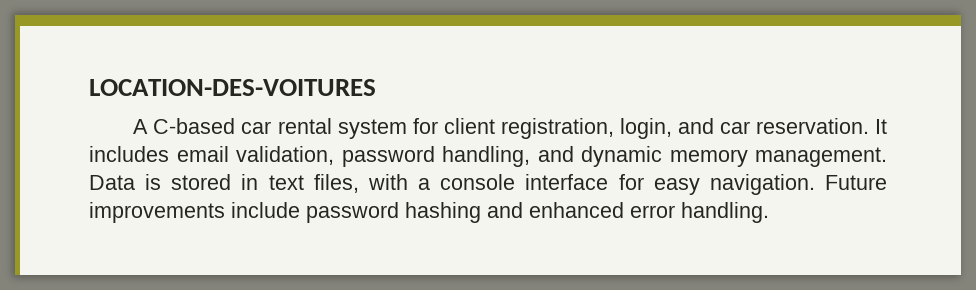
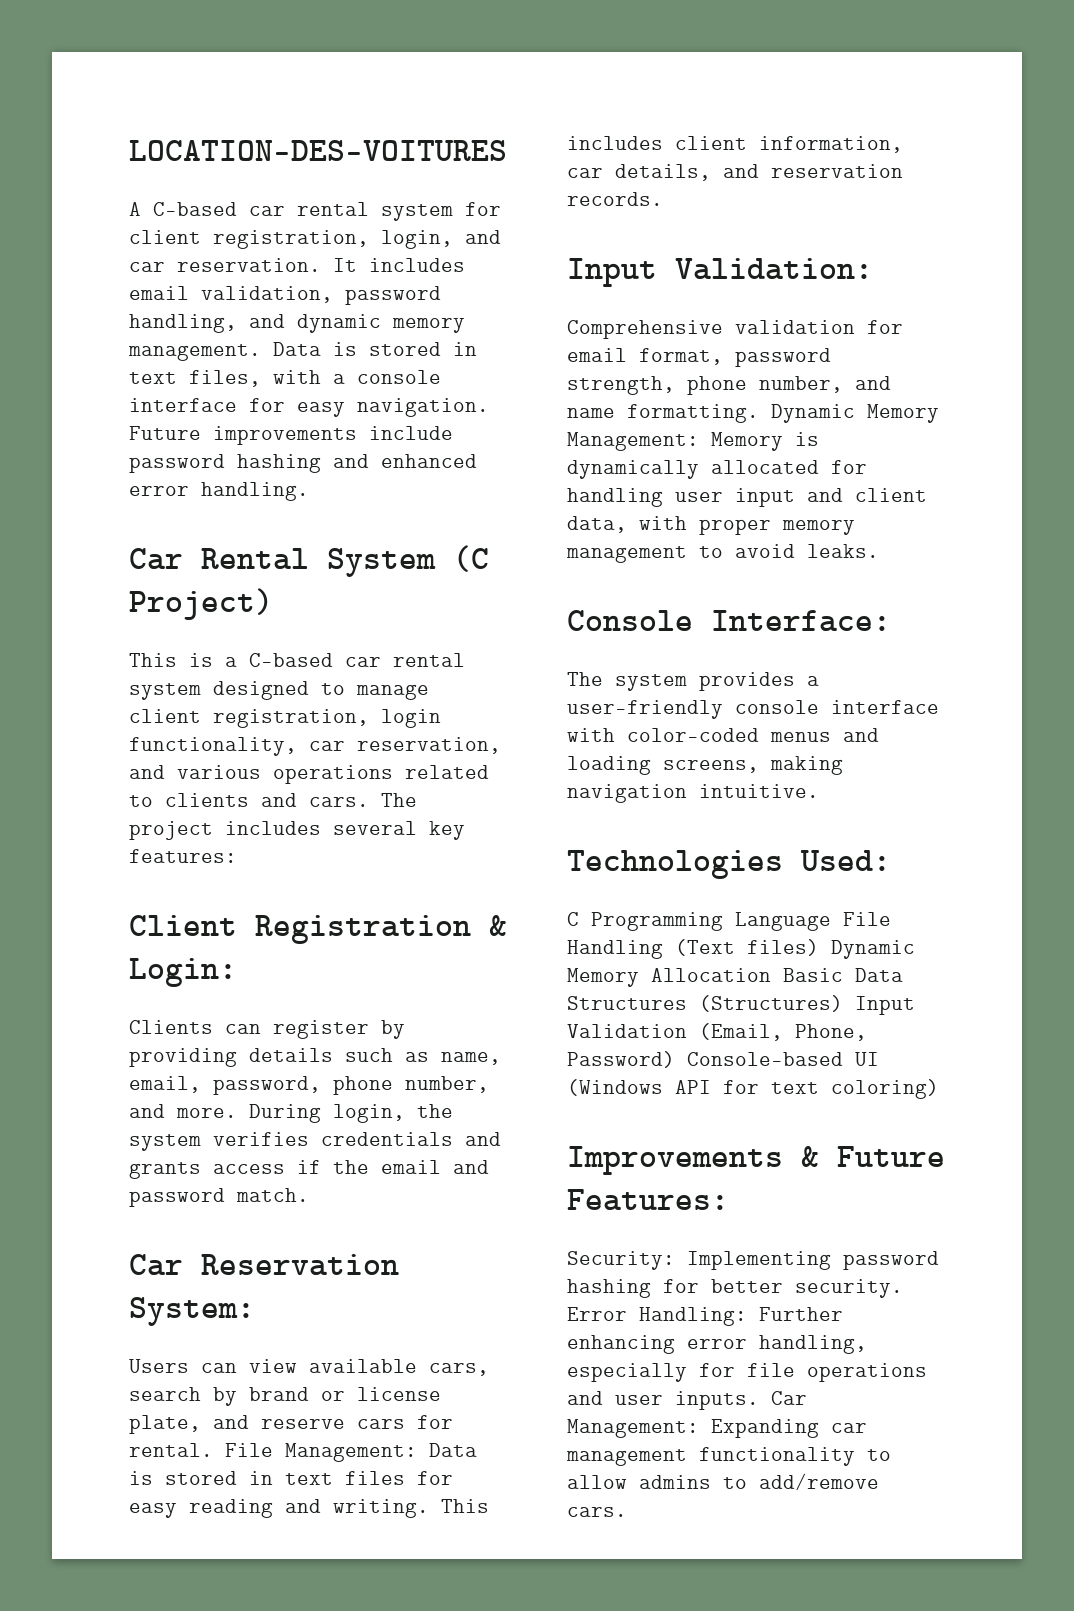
(769, 212) none -> [129,545,489,577] [129,588,273,620] [129,653,465,667] [129,681,429,700] [129,709,441,728] [129,737,501,756] [129,765,489,784] [129,793,417,807] [129,821,465,840] [129,849,237,863] [129,915,507,944] [129,958,237,987] [129,1020,405,1039] [129,1048,501,1067] [129,1076,489,1095] [129,1104,453,1123] [129,1132,501,1151] [129,1160,489,1179] [129,1188,309,1207] [129,1254,399,1276] [129,1297,255,1326] [129,1359,489,1376] [129,1387,441,1406] [129,1415,453,1434] [129,1443,477,1462] [129,1471,453,1485] [129,1499,489,1518] [567,136,903,153] [567,164,903,181] [567,192,663,206] [567,258,873,287] [567,320,903,339] [567,348,831,367] [567,376,891,395] [567,404,939,423] [567,432,819,451] [567,460,867,479] [567,488,927,507] [567,516,855,535] [566,544,879,563] [567,610,891,632] [567,672,819,691] [567,700,939,719] [567,728,879,742] [567,756,843,775] [567,784,819,803] [567,850,891,879] [567,912,891,931] [567,939,915,959] [567,968,903,987] [567,995,915,1015] [567,1023,867,1041] [567,1051,879,1068] [567,1079,939,1099] [567,1146,945,1175] [567,1189,729,1211] [567,1251,939,1270] [567,1279,903,1298] [567,1307,843,1326] [567,1335,867,1354] [567,1363,927,1382] [567,1391,807,1410] [567,1419,867,1438] [566,1447,891,1466] [567,1473,879,1490] [567,1507,627,1517] // Car Rental System (C Project) // This is a C-based car rental system designed to manage client registration, login functionality, car reservation, and various operations related to clients and cars. The project includes several key features: // Client Registration & Login: // Clients can register by providing details such as name, email, password, phone number, and more. During login, the system verifies credentials and grants access if the email and password match. // Car Reservation System: // Users can view available cars, search by brand or license plate, and reserve cars for rental. File Management: Data is stored in text files for easy reading and writing. This includes client information, car details, and reservation records. // Input Validation: // Comprehensive validation for email format, password strength, phone number, and name formatting. Dynamic Memory Management: Memory is dynamically allocated for handling user input and client data, with proper memory management to avoid leaks. // Console Interface: // The system provides a user-friendly console interface with color-coded menus and loading screens, making navigation intuitive. // Technologies Used: // C Programming Language File Handling (Text files) Dynamic Memory Allocation Basic Data Structures (Structures) Input Validation (Email, Phone, Password) Console-based UI (Windows API for text coloring) // Improvements & Future Features: // Security: Implementing password hashing for better security. Error Handling: Further enhancing error handling, especially for file operations and user inputs. Car Management: Expanding car management functionality to allow admins to add/remove cars.

